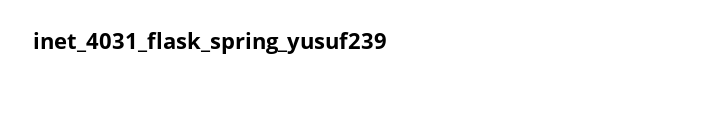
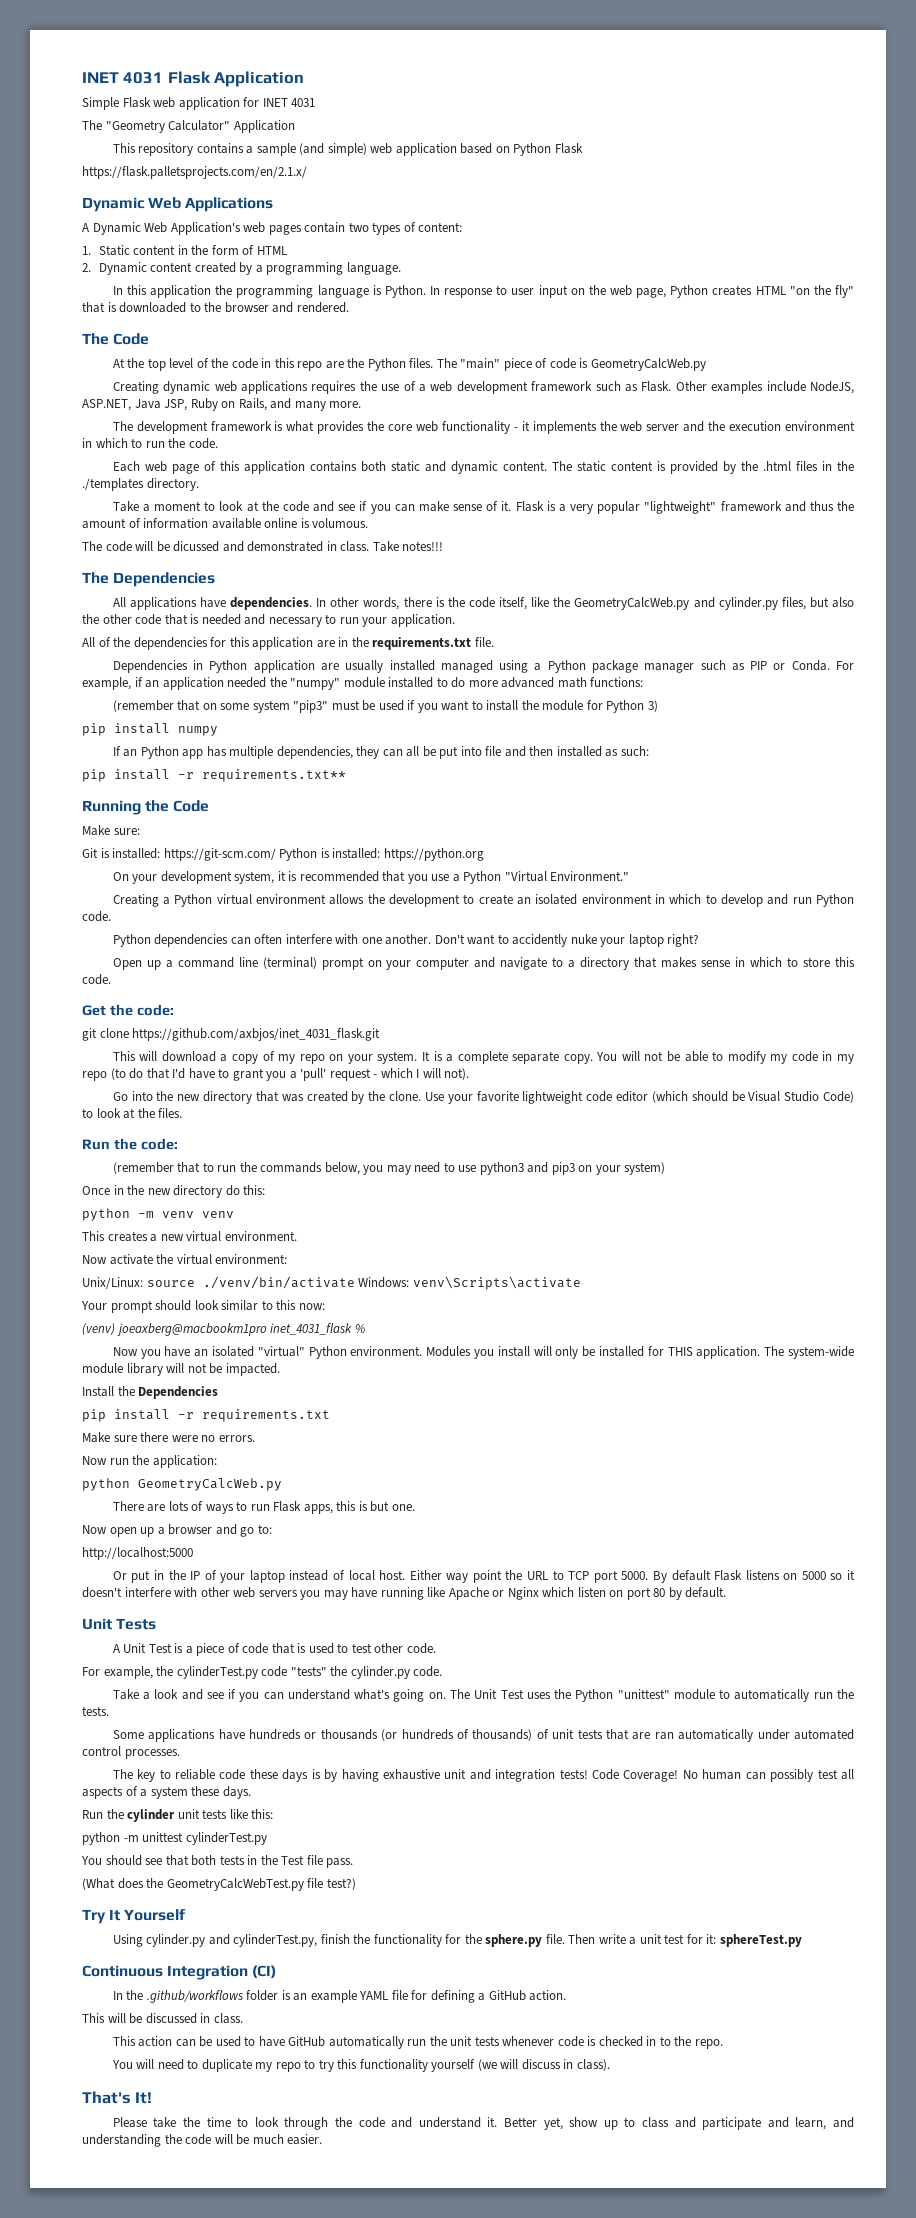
[33,32,387,54] inet_4031_flask_spring_yusuf239 -> [82,71,305,87] [82,97,316,110] [82,120,295,133] [112,143,583,156] [82,166,307,179] [82,197,274,212] [82,222,463,235] [82,245,287,256] [82,262,401,275] [112,285,855,298] [82,302,349,313] [82,333,150,345] [112,358,706,371] [112,381,855,394] [82,398,362,411] [112,421,856,434] [82,438,218,449] [112,461,854,474] [82,478,199,491] [112,501,854,514] [82,518,369,529] [82,541,444,552] [82,572,216,587] [112,597,855,610] [82,614,455,627] [82,637,494,650] [112,660,855,673] [82,677,644,690] [112,700,658,713] [82,723,218,736] [112,746,649,759] [82,769,346,782] [82,800,210,815] [82,825,140,836] [82,848,484,861] [112,871,630,884] [112,894,855,907] [82,911,111,922] [112,934,700,947] [112,957,855,970] [82,974,111,985] [82,1004,174,1016] [82,1028,381,1041] [112,1051,855,1064] [82,1068,470,1081] [112,1091,854,1104] [82,1108,183,1119] [82,1138,178,1150] [112,1162,666,1175] [82,1185,266,1198] [82,1208,234,1221] [82,1231,297,1242] [82,1254,288,1265] [82,1276,581,1290] [81,1300,325,1313] [82,1323,365,1336] [112,1346,854,1359] [82,1363,280,1376] [82,1386,219,1399] [82,1409,330,1422] [82,1432,255,1443] [82,1455,217,1468] [82,1478,282,1491] [112,1501,415,1514] [82,1524,272,1537] [82,1547,193,1560] [112,1570,855,1583] [82,1587,727,1600] [82,1618,157,1630] [112,1643,436,1656] [82,1666,443,1679] [112,1689,855,1702] [82,1706,109,1716] [112,1729,855,1742] [82,1746,180,1759] [112,1769,855,1782] [82,1786,251,1799] [82,1809,274,1822] [82,1832,267,1845] [81,1855,354,1868] [82,1878,356,1891] [82,1909,187,1924] [112,1934,802,1947] [82,1965,277,1980] [112,1990,567,2003] [82,2013,243,2024] [112,2036,723,2049] [111,2059,610,2072] [82,2091,153,2104] [112,2117,854,2130] [82,2134,323,2147] INET 4031 Flask Application // Simple Flask web application for INET 4031 // The "Geometry Calculator" Application // This repository contains a sample (and simple) web application based on Python Flask // https://flask.palletsprojects.com/en/2.1.x/ // Dynamic Web Applications // A Dynamic Web Application's web pages contain two types of content: // 1. Static content in the form of HTML // 2. Dynamic content created by a programming language. // In this application the programming language is Python. In response to user input on the web page, Python creates HTML "on the fly" that is downloaded to the browser and rendered. // The Code // At the top level of the code in this repo are the Python files. The "main" piece of code is GeometryCalcWeb.py // Creating dynamic web applications requires the use of a web development framework such as Flask. Other examples include NodeJS, ASP.NET, Java JSP, Ruby on Rails, and many more. // The development framework is what provides the core web functionality - it implements the web server and the execution environment in which to run the code. // Each web page of this application contains both static and dynamic content. The static content is provided by the .html files in the ./templates directory. // Take a moment to look at the code and see if you can make sense of it. Flask is a very popular "lightweight" framework and thus the amount of information available online is volumous. // The code will be dicussed and demonstrated in class. Take notes!!! // The Dependencies // All applications have dependencies. In other words, there is the code itself, like the GeometryCalcWeb.py and cylinder.py files, but also the other code that is needed and necessary to run your application. // All of the dependencies for this application are in the requirements.txt file. // Dependencies in Python application are usually installed managed using a Python package manager such as PIP or Conda. For example, if an application needed the "numpy" module installed to do more advanced math functions: // (remember that on some system "pip3" must be used if you want to install the module for Python 3) // pip install numpy // If an Python app has multiple dependencies, they can all be put into file and then installed as such: // pip install -r requirements.txt** // Running the Code // Make sure: // Git is installed: https://git-scm.com/ Python is installed: https://python.org // On your development system, it is recommended that you use a Python "Virtual Environment." // Creating a Python virtual environment allows the development to create an isolated environment in which to develop and run Python code. // Python dependencies can often interfere with one another. Don't want to accidently nuke your laptop right? // Open up a command line (terminal) prompt on your computer and navigate to a directory that makes sense in which to store this code. // Get the code: // git clone https://github.com/axbjos/inet_4031_flask.git // This will download a copy of my repo on your system. It is a complete separate copy. You will not be able to modify my code in my repo (to do that I'd have to grant you a 'pull' request - which I will not). // Go into the new directory that was created by the clone. Use your favorite lightweight code editor (which should be Visual Studio Code) to look at the files. // Run the code: // (remember that to run the commands below, you may need to use python3 and pip3 on your system) // Once in the new directory do this: // python -m venv venv // This creates a new virtual environment. // Now activate the virtual environment: // Unix/Linux: source ./venv/bin/activate Windows: venv\Scripts\activate // Your prompt should look similar to this now: // (venv) joeaxberg@macbookm1pro inet_4031_flask % // Now you have an isolated "virtual" Python environment. Modules you install will only be installed for THIS application. The system-wide module library will not be impacted. // Install the Dependencies // pip install -r requirements.txt // Make sure there were no errors. // Now run the application: // python GeometryCalcWeb.py // There are lots of ways to run Flask apps, this is but one. // Now open up a browser and go to: // http://localhost:5000 // Or put in the IP of your laptop instead of local host. Either way point the URL to TCP port 5000. By default Flask listens on 5000 so it doesn't interfere with other web servers you may have running like Apache or Nginx which listen on port 80 by default. // Unit Tests // A Unit Test is a piece of code that is used to test other code. // For example, the cylinderTest.py code "tests" the cylinder.py code. // Take a look and see if you can understand what's going on. The Unit Test uses the Python "unittest" module to automatically run the tests. // Some applications have hundreds or thousands (or hundreds of thousands) of unit tests that are ran automatically under automated control processes. // The key to reliable code these days is by having exhaustive unit and integration tests! Code Coverage! No human can possibly test all aspects of a system these days. // Run the cylinder unit tests like this: // python -m unittest cylinderTest.py // You should see that both tests in the Test file pass. // (What does the GeometryCalcWebTest.py file test?) // Try It Yourself // Using cylinder.py and cylinderTest.py, finish the functionality for the sphere.py file. Then write a unit test for it: sphereTest.py // Continuous Integration (CI) // In the .github/workflows folder is an example YAML file for defining a GitHub action. // This will be discussed in class. // This action can be used to have GitHub automatically run the unit tests whenever code is checked in to the repo. // You will need to duplicate my repo to try this functionality yourself (we will discuss in class). // That's It! // Please take the time to look through the code and understand it. Better yet, show up to class and participate and learn, and understanding the code will be much easier.

